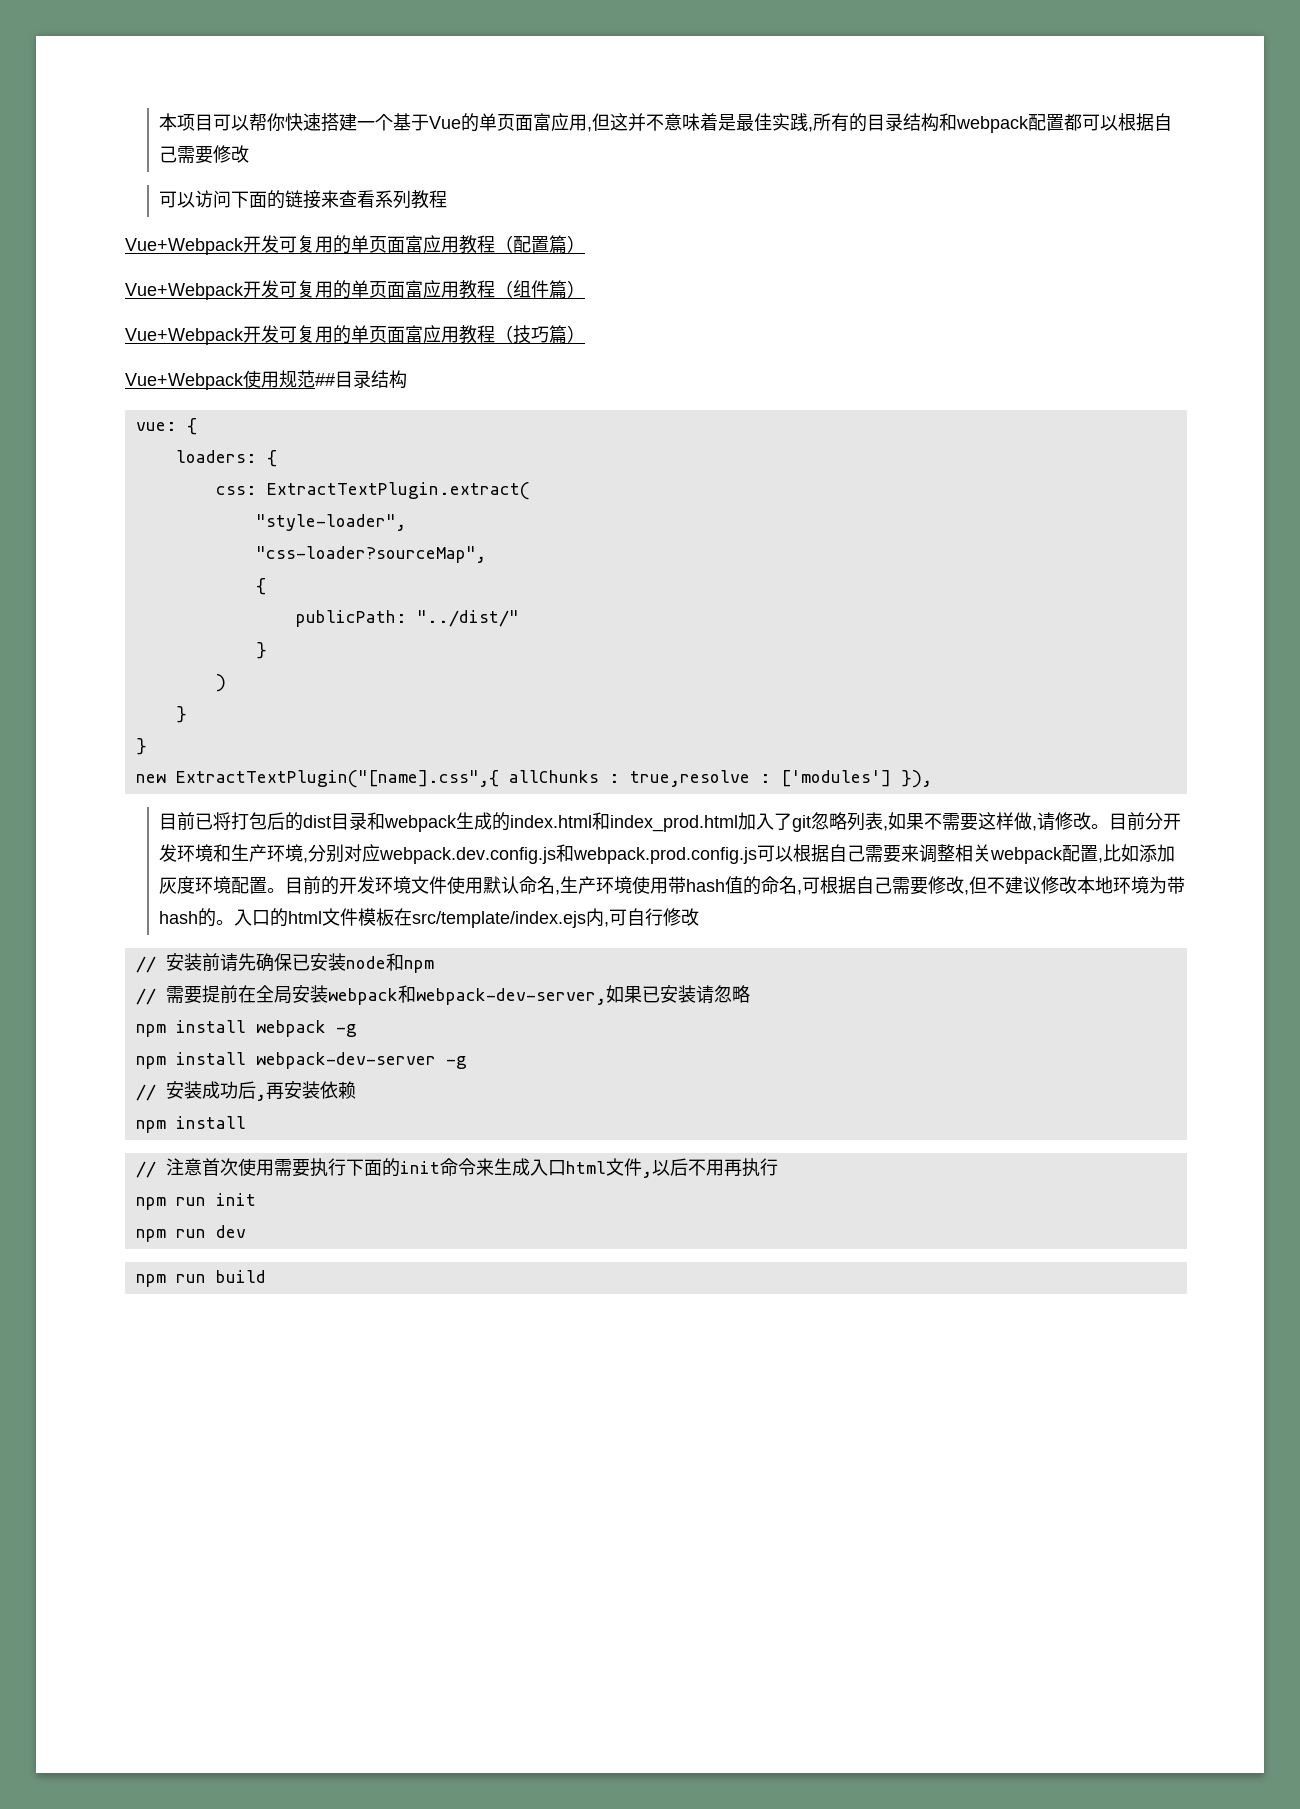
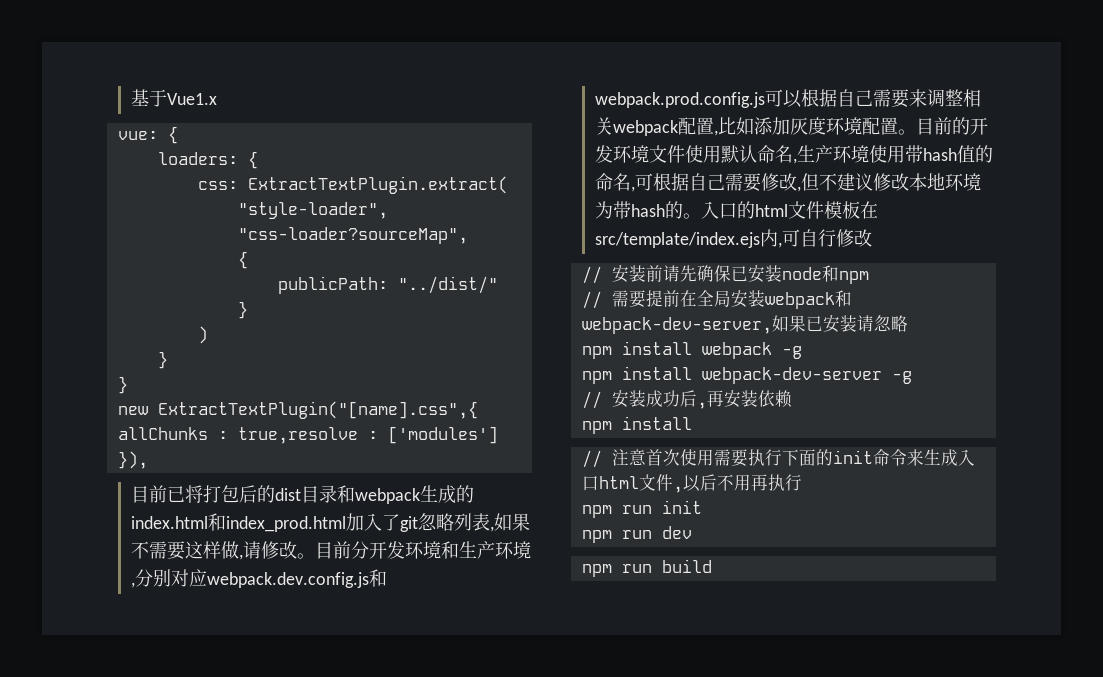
[159,113,1173,133] [159,145,250,164] [159,190,448,209] [125,235,585,255] [125,280,585,300] [125,325,585,345] [125,370,407,390] 本项目可以帮你快速搭建一个基于Vue的单页面富应用,但这并不意味着是最佳实践,所有的目录结构和webpack配置都可以根据自己需要修改 // 可以访问下面的链接来查看系列教程 // Vue+Webpack开发可复用的单页面富应用教程（配置篇） // Vue+Webpack开发可复用的单页面富应用教程（组件篇） // Vue+Webpack开发可复用的单页面富应用教程（技巧篇） // Vue+Webpack使用规范##目录结构 -> [130,89,217,107] 基于Vue1.x

